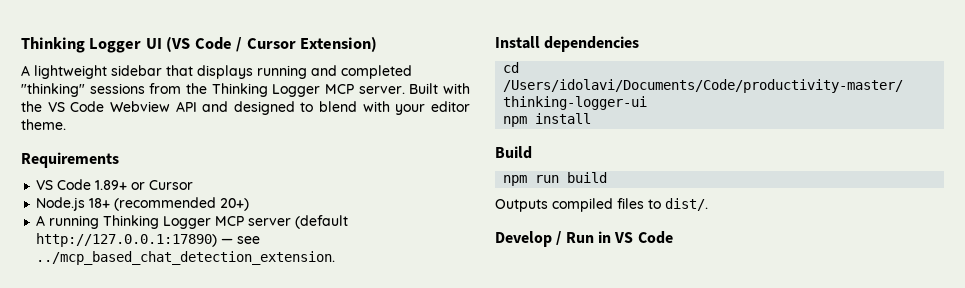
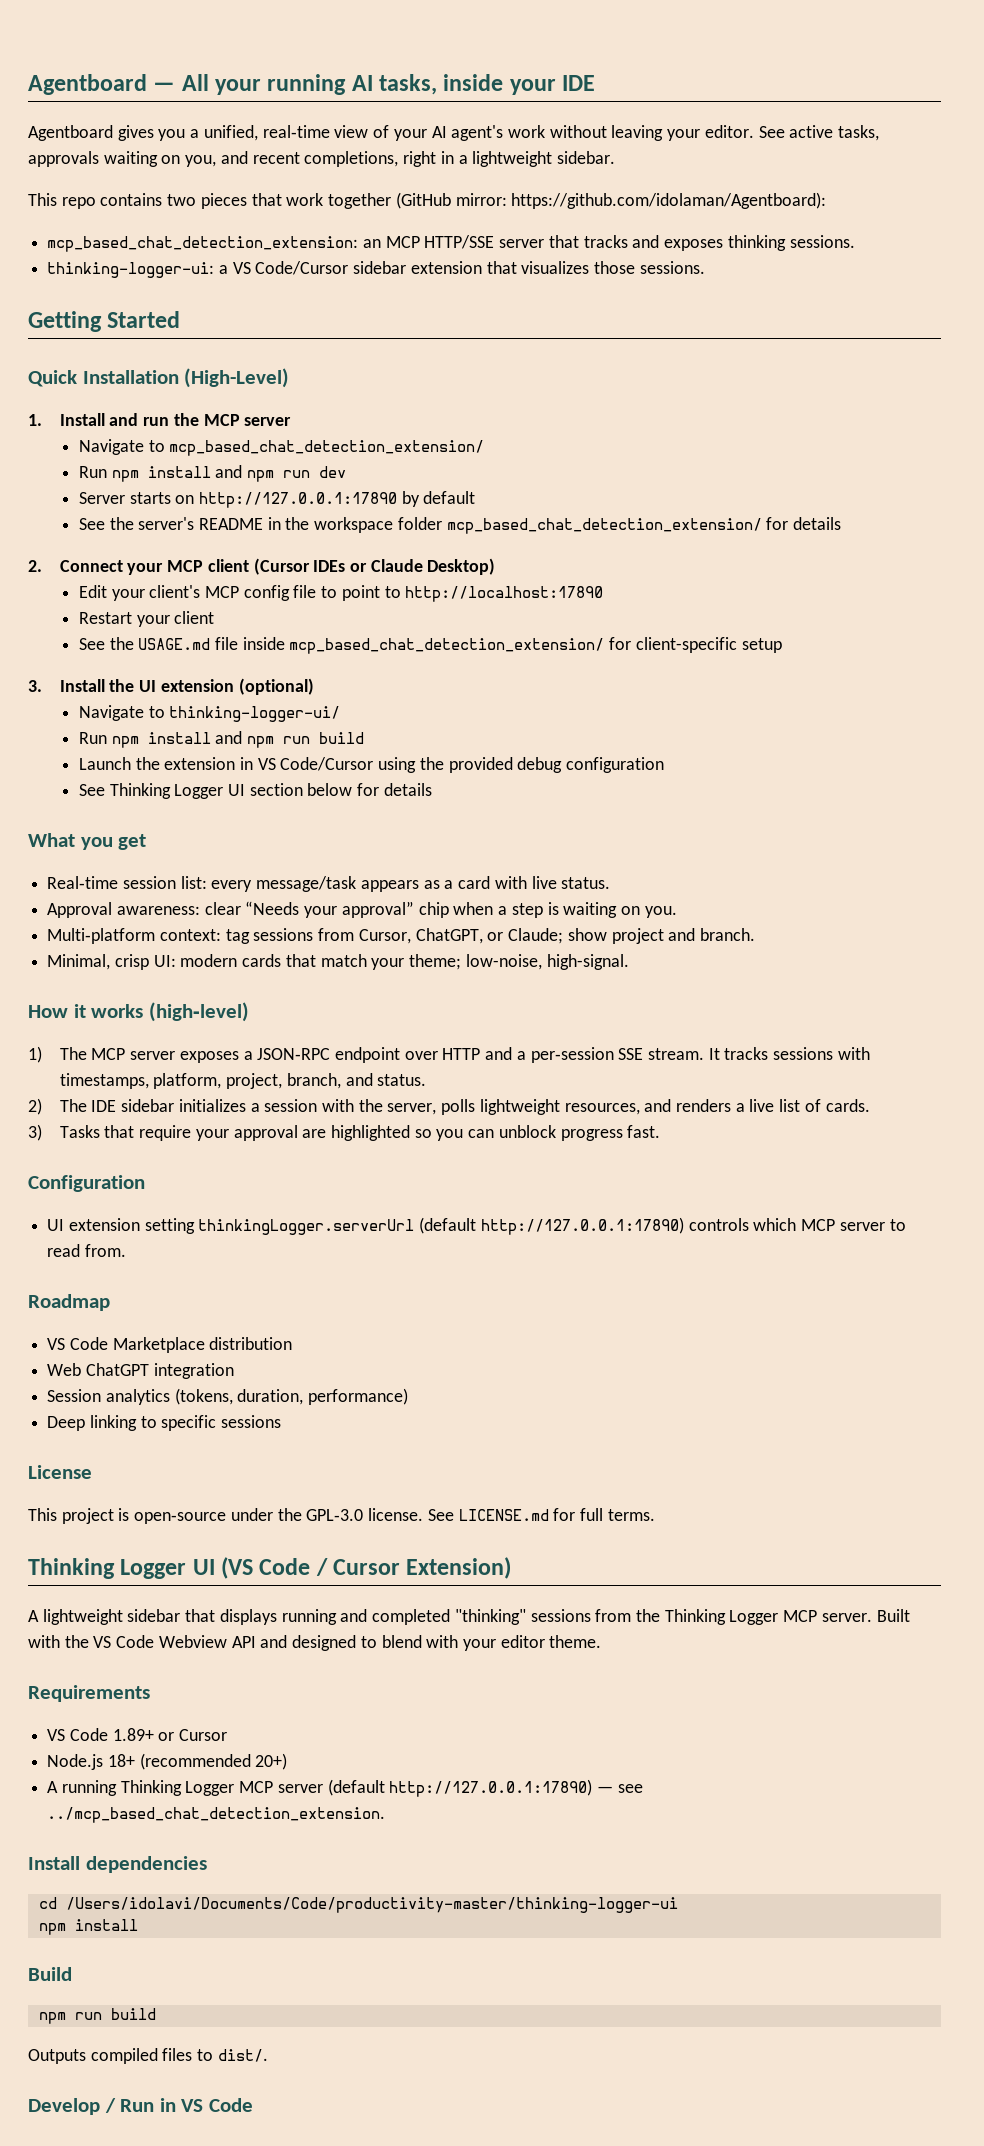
(21, 45) none -> [28,74,596,95] [28,125,880,141] [28,151,615,167] [28,192,827,209] [47,235,855,252] [47,261,705,278] [28,311,181,332] [28,368,290,388] [28,413,292,426] [78,439,485,456] [78,465,347,482] [78,491,476,508] [78,517,842,534] [28,558,496,575] [78,585,604,602] [78,611,215,627] [78,637,782,654] [28,678,314,695] [78,705,341,722] [78,731,365,748] [78,757,665,773] [78,783,432,799] [28,833,147,850] [47,876,611,892] [47,901,677,918] [47,928,755,944] [47,954,629,970] [28,1002,249,1022] [28,1046,870,1063] [59,1073,427,1089] [28,1098,870,1115] [28,1124,661,1141] [28,1175,145,1192] [47,1217,906,1235] [47,1244,126,1257] [28,1294,110,1311] [47,1337,293,1353] [47,1363,234,1379] [47,1388,409,1405] [47,1415,282,1431] [28,1465,92,1479] [28,1508,655,1524] Agentboard — All your running AI tasks, inside your IDE // Agentboard gives you a unified, real‑time view of your AI agent's work without leaving your editor. See active tasks, approvals waiting on you, and recent completions, right in a lightweight sidebar. // This repo contains two pieces that work together (GitHub mirror: https://github.com/idolaman/Agentboard): // mcp_based_chat_detection_extension: an MCP HTTP/SSE server that tracks and exposes thinking sessions. // thinking-logger-ui: a VS Code/Cursor sidebar extension that visualizes those sessions. // Getting Started // Quick Installation (High-Level) // 1. Install and run the MCP server // Navigate to mcp_based_chat_detection_extension/ // Run npm install and npm run dev // Server starts on http://127.0.0.1:17890 by default // See the server's README in the workspace folder mcp_based_chat_detection_extension/ for details // 2. Connect your MCP client (Cursor IDEs or Claude Desktop) // Edit your client's MCP config file to point to http://localhost:17890 // Restart your client // See the USAGE.md file inside mcp_based_chat_detection_extension/ for client-specific setup // 3. Install the UI extension (optional) // Navigate to thinking-logger-ui/ // Run npm install and npm run build // Launch the extension in VS Code/Cursor using the provided debug configuration // See Thinking Logger UI section below for details // What you get // Real‑time session list: every message/task appears as a card with live status. // Approval awareness: clear “Needs your approval” chip when a step is waiting on you. // Multi‑platform context: tag sessions from Cursor, ChatGPT, or Claude; show project and branch. // Minimal, crisp UI: modern cards that match your theme; low-noise, high-signal. // How it works (high‑level) // 1) The MCP server exposes a JSON‑RPC endpoint over HTTP and a per‑session SSE stream. It tracks sessions with timestamps, platform, project, branch, and status. // 2) The IDE sidebar initializes a session with the server, polls lightweight resources, and renders a live list of cards. // 3) Tasks that require your approval are highlighted so you can unblock progress fast. // Configuration // UI extension setting thinkingLogger.serverUrl (default http://127.0.0.1:17890) controls which MCP server to read from. // Roadmap // VS Code Marketplace distribution // Web ChatGPT integration // Session analytics (tokens, duration, performance) // Deep linking to specific sessions // License // This project is open‑source under the GPL‑3.0 license. See LICENSE.md for full terms. //

